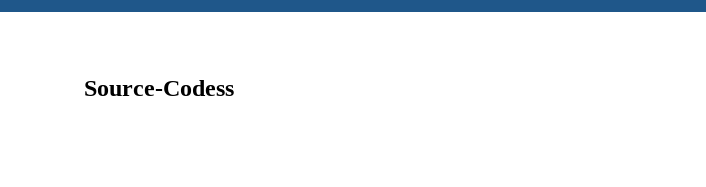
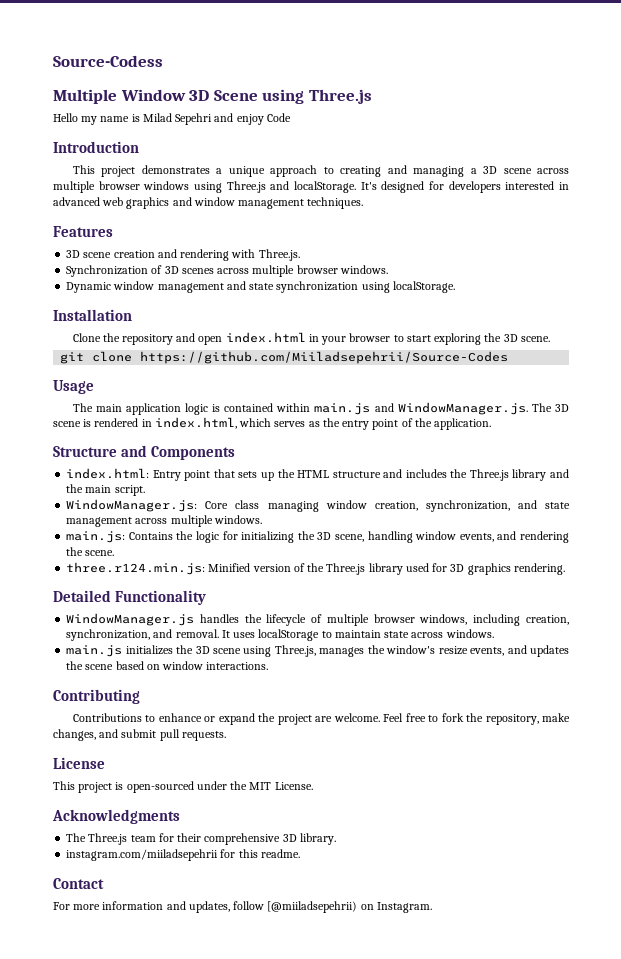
(234, 88) none -> [53,89,372,104] [53,113,291,125] [53,141,139,153] [72,165,569,177] [53,181,569,193] [53,197,364,209] [53,226,113,237] [66,249,300,261] [66,265,388,277] [66,281,455,293] [53,309,132,321] [72,332,550,345] [60,351,509,364] [53,380,94,394] [72,402,569,415] [53,417,492,430] [53,445,236,460] [66,468,570,481] [66,484,145,496] [66,499,571,512] [66,515,262,527] [66,531,570,543] [66,547,115,556] [66,562,565,575] [53,590,207,605] [66,613,569,626] [66,629,494,641] [66,645,569,657] [66,661,269,670] [53,689,140,704] [72,713,570,725] [53,729,226,741] [53,757,105,769] [53,781,313,793] [52,809,180,824] [66,833,336,845] [66,849,300,861] [53,878,104,889] [53,901,432,913] // Multiple Window 3D Scene using Three.js // Hello my name is Milad Sepehri and enjoy Code // Introduction // This project demonstrates a unique approach to creating and managing a 3D scene across multiple browser windows using Three.js and localStorage. It's designed for developers interested in advanced web graphics and window management techniques. // Features // 3D scene creation and rendering with Three.js. // Synchronization of 3D scenes across multiple browser windows. // Dynamic window management and state synchronization using localStorage. // Installation // Clone the repository and open index.html in your browser to start exploring the 3D scene. // git clone https://github.com/Miiladsepehrii/Source-Codes // Usage // The main application logic is contained within main.js and WindowManager.js. The 3D scene is rendered in index.html, which serves as the entry point of the application. // Structure and Components // index.html: Entry point that sets up the HTML structure and includes the Three.js library and the main script. // WindowManager.js: Core class managing window creation, synchronization, and state management across multiple windows. // main.js: Contains the logic for initializing the 3D scene, handling window events, and rendering the scene. // three.r124.min.js: Minified version of the Three.js library used for 3D graphics rendering. // Detailed Functionality // WindowManager.js handles the lifecycle of multiple browser windows, including creation, synchronization, and removal. It uses localStorage to maintain state across windows. // main.js initializes the 3D scene using Three.js, manages the window's resize events, and updates the scene based on window interactions. // Contributing // Contributions to enhance or expand the project are welcome. Feel free to fork the repository, make changes, and submit pull requests. // License // This project is open-sourced under the MIT License. // Acknowledgments // The Three.js team for their comprehensive 3D library. // instagram.com/miiladsepehrii for this readme. // Contact // For more information and updates, follow [@miiladsepehrii) on Instagram.

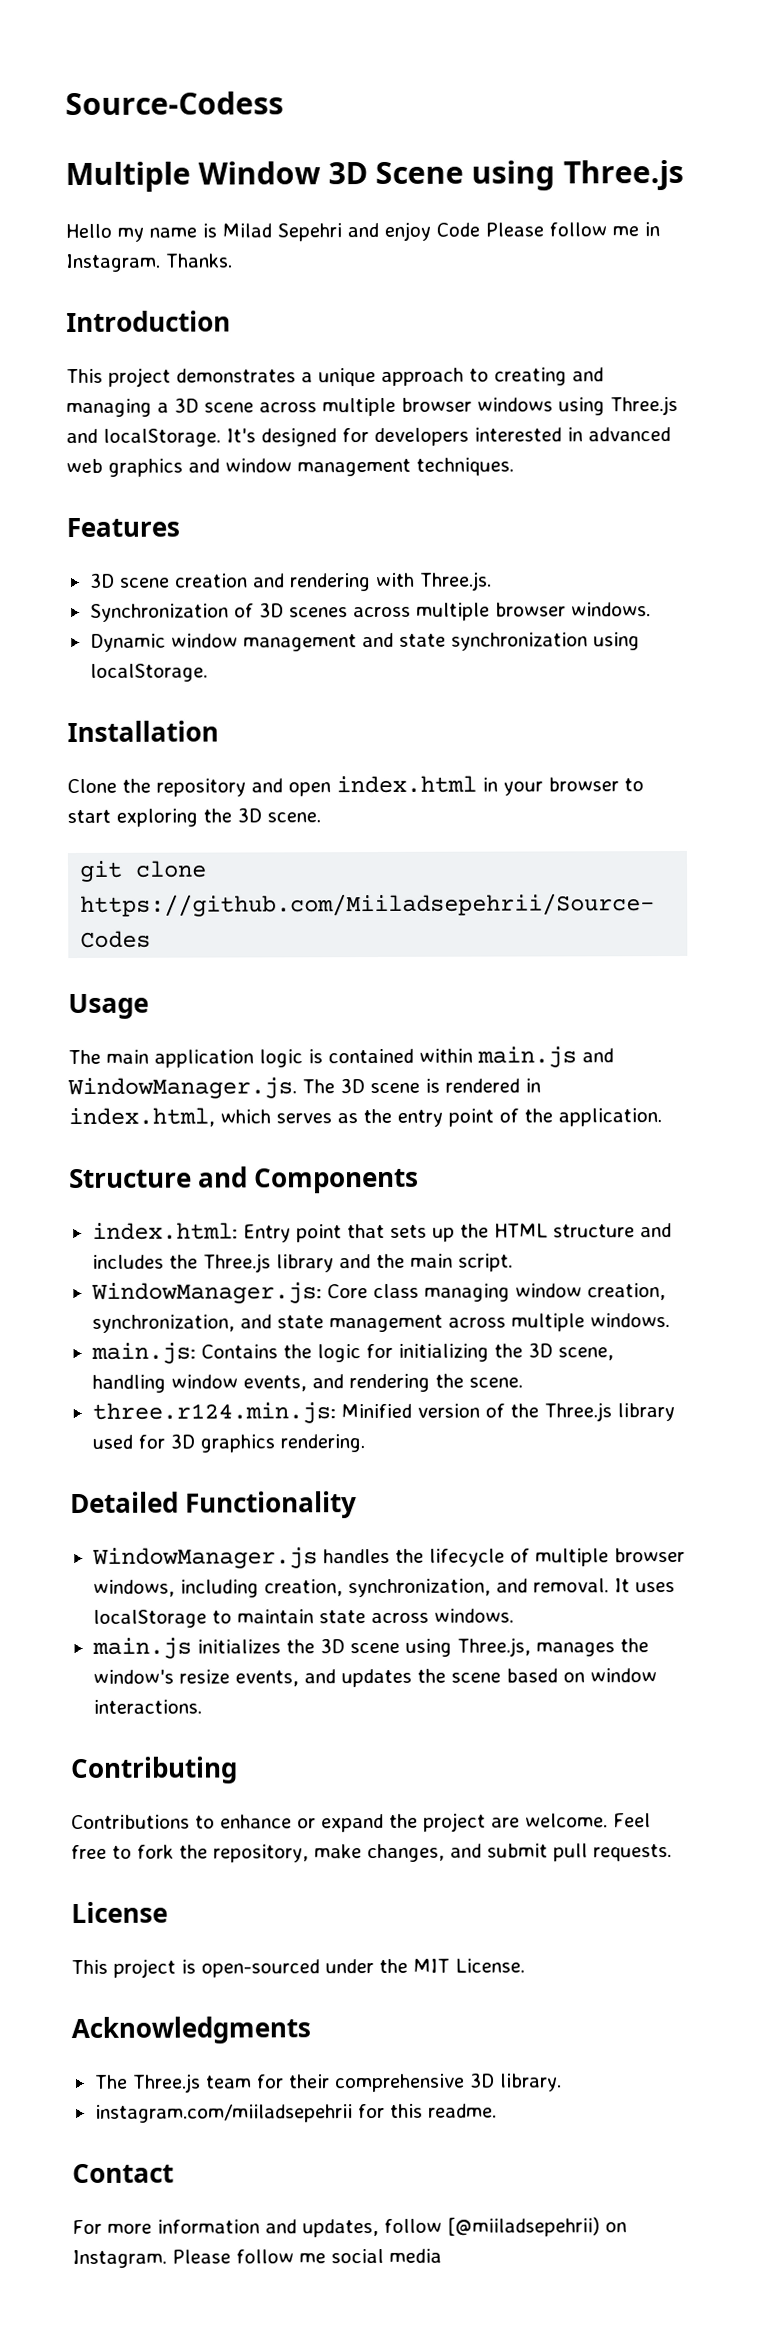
(291, 117) none -> [485,222,660,237] [65,253,233,273] Please follow me in Instagram. Thanks.
(432, 907) none -> [172,2248,442,2264] Please follow me social media

